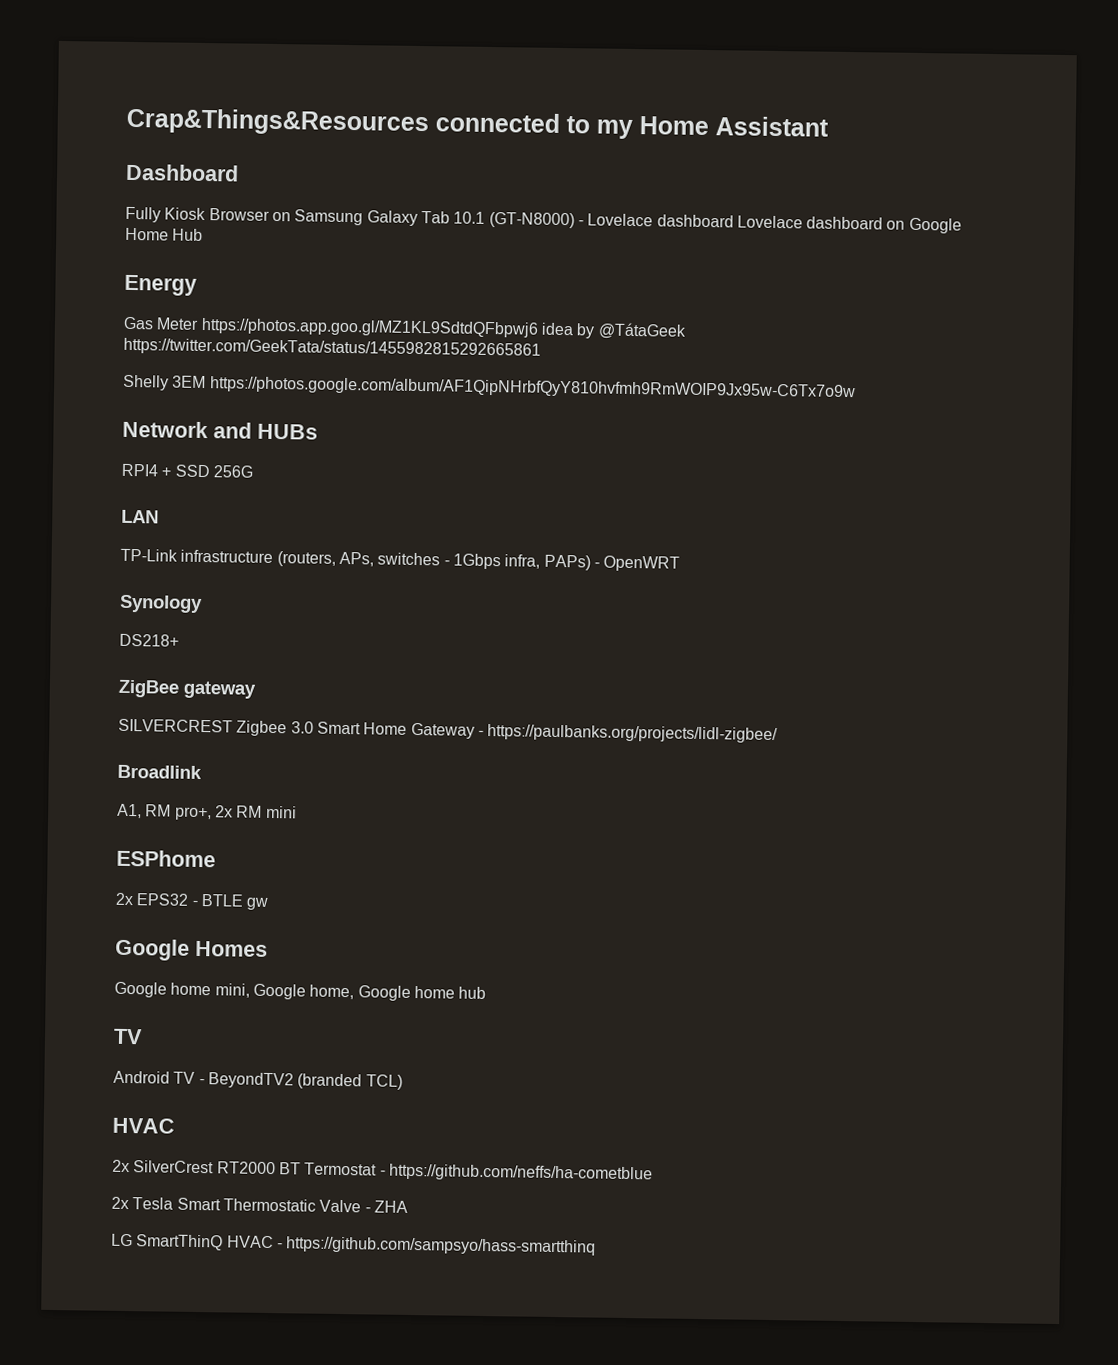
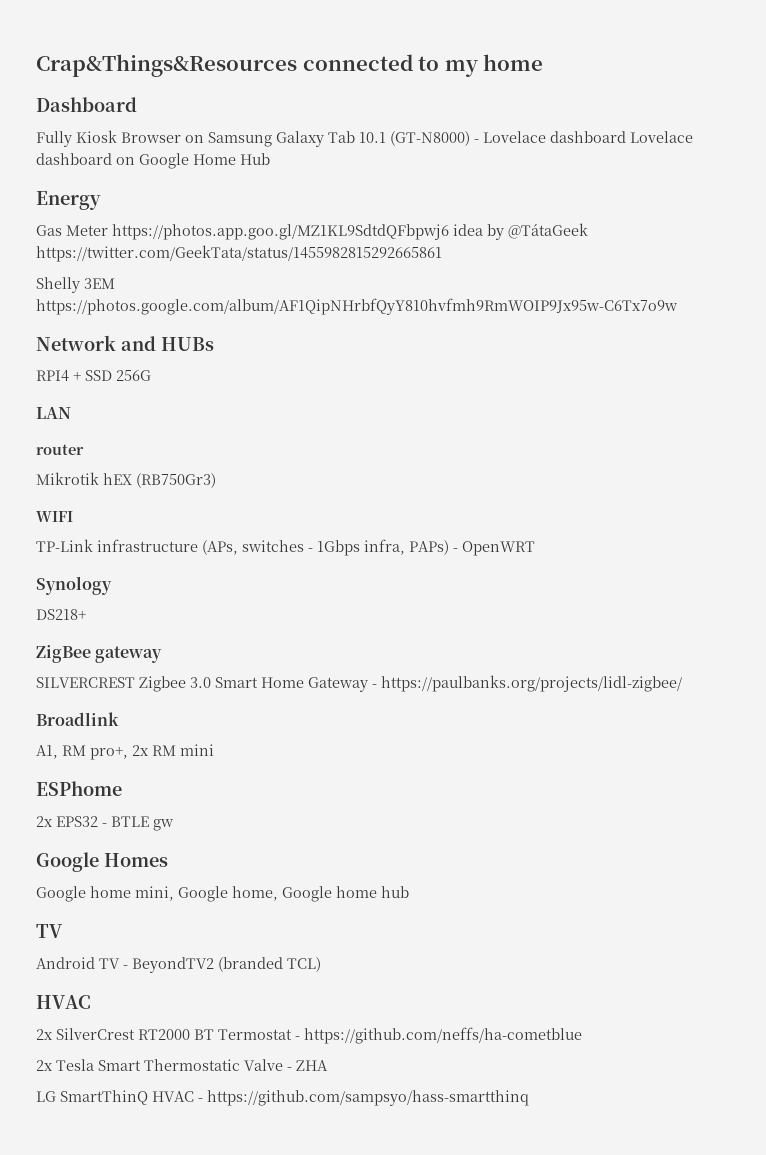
[639,116,829,137] Home Assistant -> [483,54,544,71] home
(159, 516) none -> [36,444,84,455] [36,472,216,488] [36,511,73,522] // router // Mikrotik hEX (RB750Gr3) // WIFI
[276,551,374,567] (routers, APs, -> [202,540,238,555] (APs,

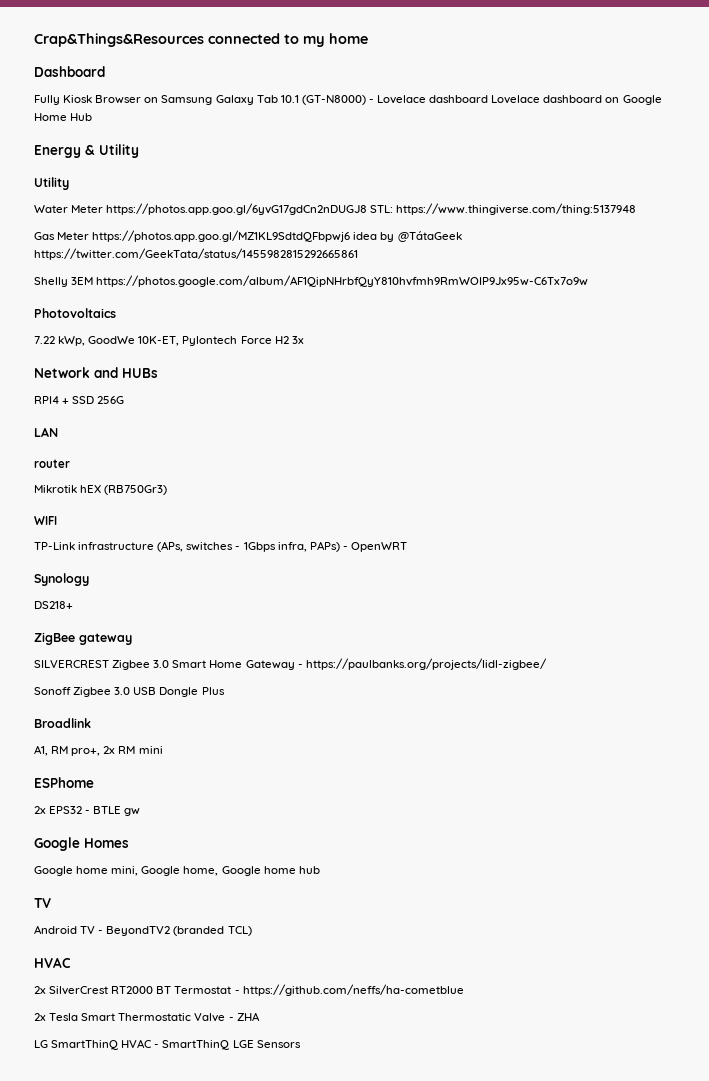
(101, 200) none -> [85,144,139,158] [34,177,69,190] [34,203,637,215] & Utility // Utility // Water Meter https://photos.app.goo.gl/6yvG17gdCn2nDUGJ8 STL: https://www.thingiverse.com/thing:5137948
(678, 306) none -> [34,308,116,318] [34,336,304,346] // Photovoltaics // 7.22 kWp, GoodWe 10K-ET, Pylontech Force H2 3x
(682, 683) none -> [34,687,225,697] // Sonoff Zigbee 3.0 USB Dongle Plus
[207,1090,529,1106] https://github.com/sampsyo/hass-smartthinq -> [162,1040,301,1050] SmartThinQ LGE Sensors

